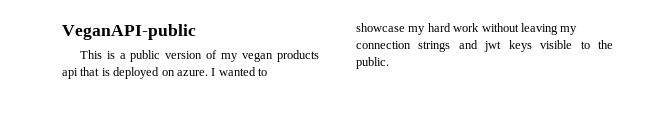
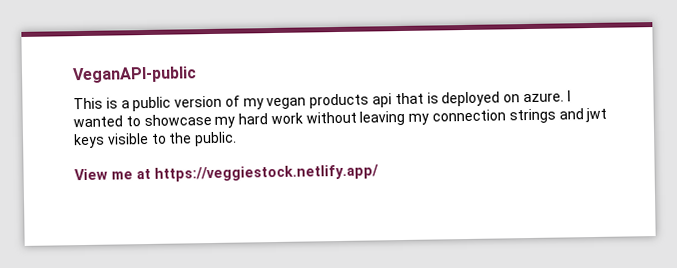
(389, 63) none -> [74,164,379,182] // View me at https://veggiestock.netlify.app/

